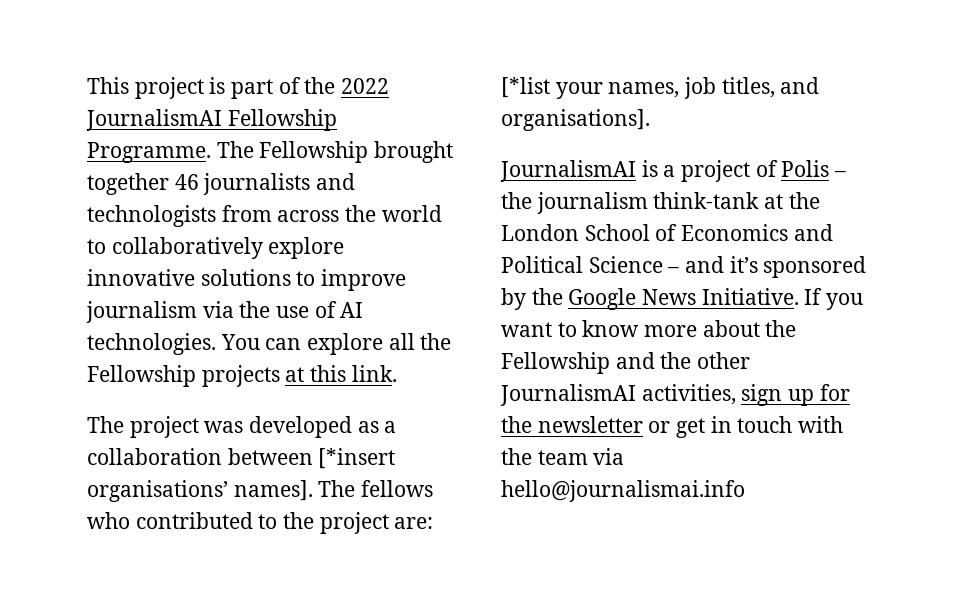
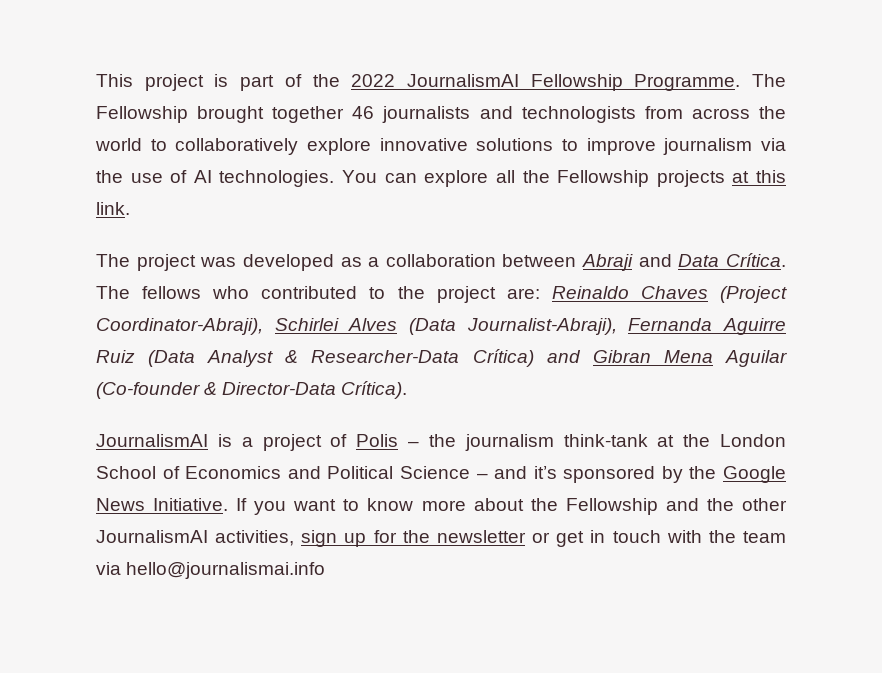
[318,448,396,469] [87,480,313,502] [*insert organisations’ names]. -> [582,253,786,271] Abraji and Data Crítica.
[501,77,820,99] [501,109,650,131] [*list your names, job titles, and organisations]. -> [551,286,788,303] [96,318,786,335] [96,349,787,367] [96,381,408,399] Reinaldo Chaves (Project Coordinator-Abraji), Schirlei Alves (Data Journalist-Abraji), Fernanda Aguirre Ruiz (Data Analyst & Researcher-Data Crítica) and Gibran Mena Aguilar (Co-founder & Director-Data Crítica).

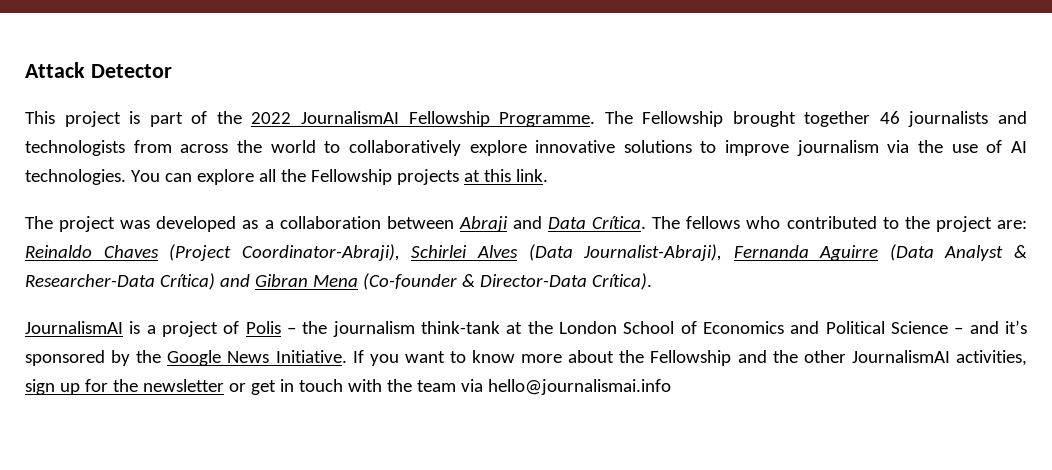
(96, 80) none -> [25,62,172,78] Attack Detector //
[96,350,135,363] Ruiz -> (879, 253) none
[725,350,787,367] Aguilar -> (358, 281) none

